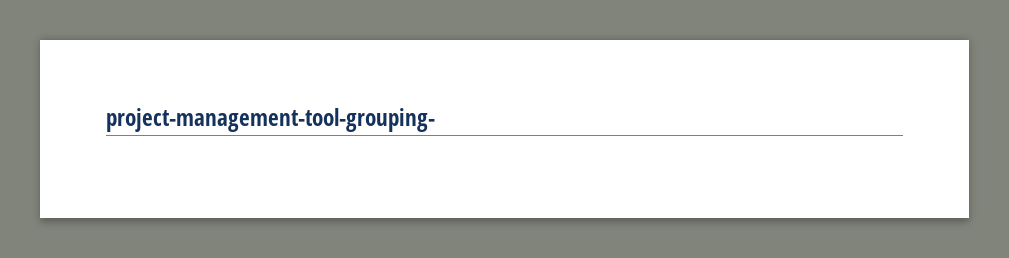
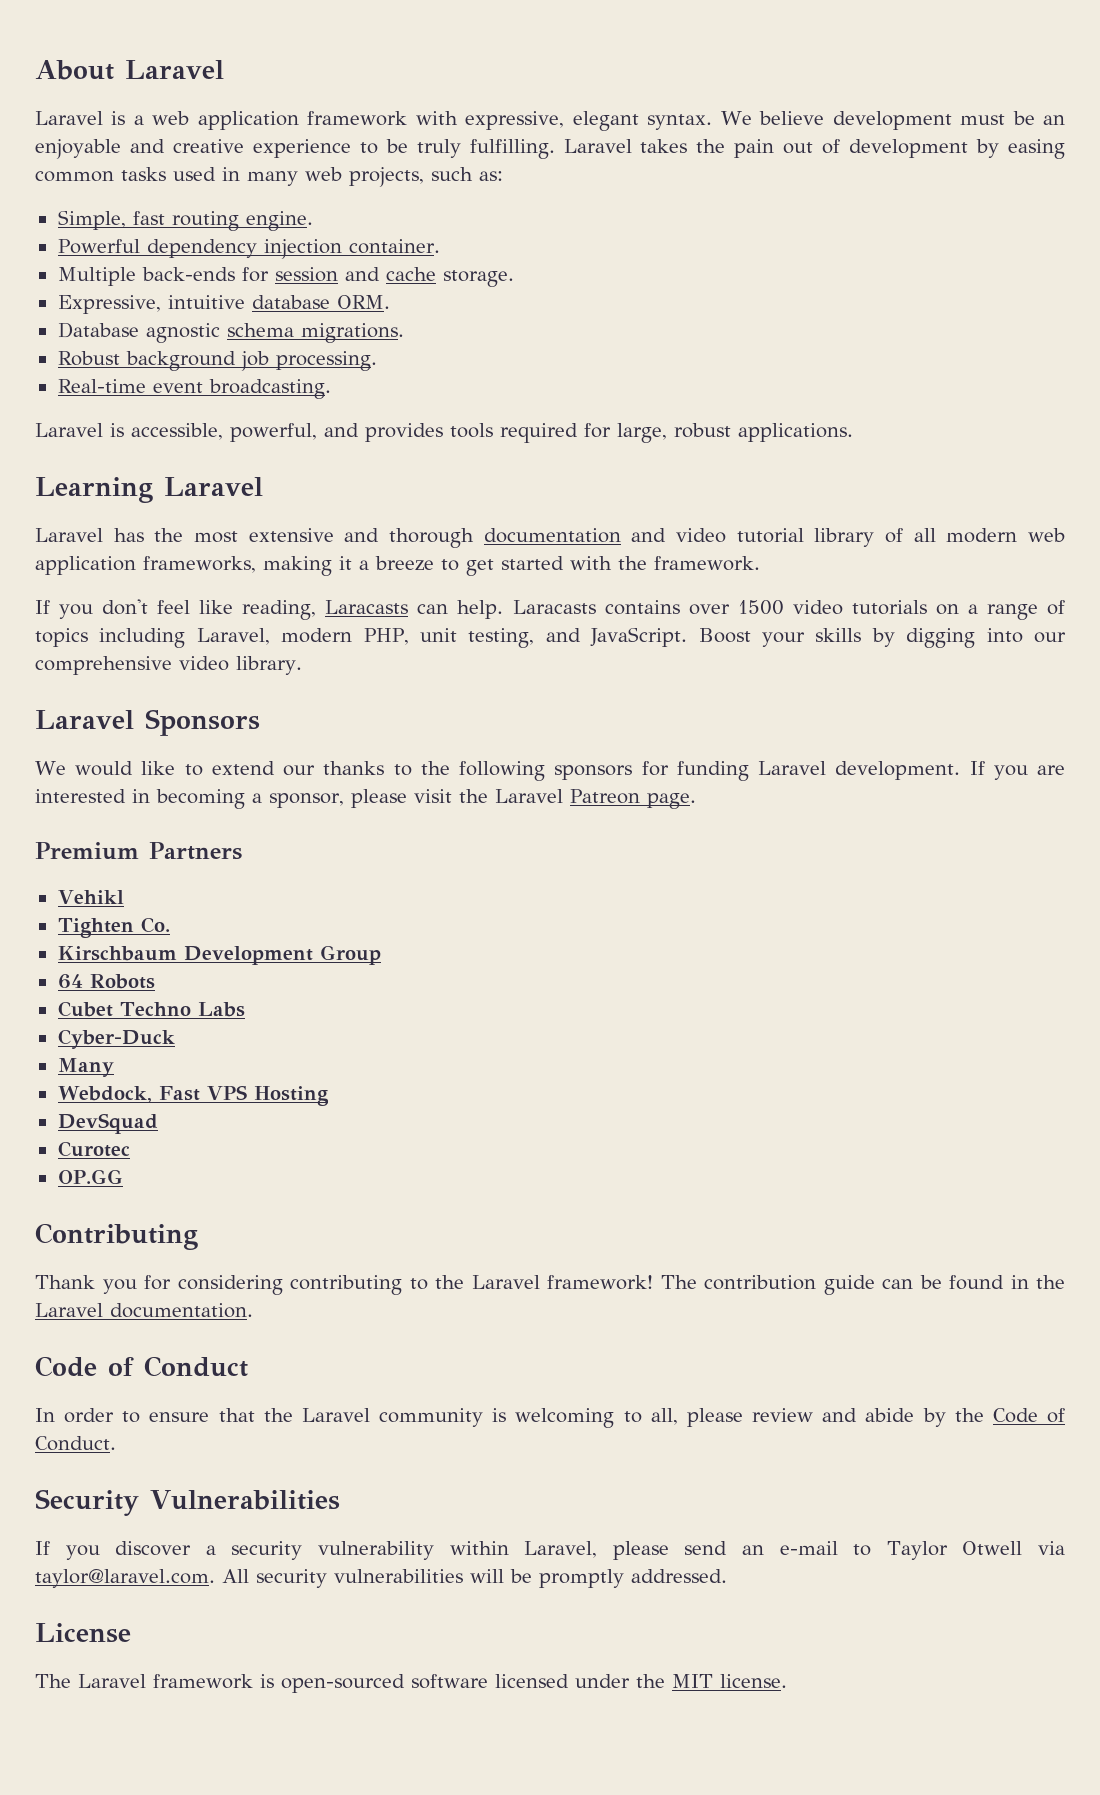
[106,108,435,132] project-management-tool-grouping- -> [35,60,224,80] [35,111,1066,131] [35,139,1065,159] [35,167,503,187] [57,210,313,231] [57,239,440,259] [57,267,514,287] [57,295,390,314] [57,322,404,343] [57,351,377,371] [57,379,331,399] [35,423,853,443] [35,477,263,503] [35,528,1065,548] [35,556,760,576] [35,599,1065,620] [35,627,1066,648] [35,656,302,675] [35,709,260,736] [35,761,1066,781] [35,789,696,809] [35,842,242,860] [57,890,124,904] [57,917,170,938] [57,945,381,965] [57,974,155,989] [57,1001,245,1017] [57,1029,175,1049] [57,1058,114,1077] [57,1085,329,1106] [57,1113,158,1134] [57,1141,130,1157] [57,1169,123,1184] [35,1223,198,1250] [35,1275,1065,1295] [35,1303,253,1318] [35,1356,248,1377] [35,1408,1065,1428] [35,1436,116,1451] [35,1489,340,1516] [35,1541,1065,1560] [35,1569,727,1588] [35,1623,131,1643] [35,1674,787,1693] About Laravel // Laravel is a web application framework with expressive, elegant syntax. We believe development must be an enjoyable and creative experience to be truly fulfilling. Laravel takes the pain out of development by easing common tasks used in many web projects, such as: // Simple, fast routing engine. // Powerful dependency injection container. // Multiple back-ends for session and cache storage. // Expressive, intuitive database ORM. // Database agnostic schema migrations. // Robust background job processing. // Real-time event broadcasting. // Laravel is accessible, powerful, and provides tools required for large, robust applications. // Learning Laravel // Laravel has the most extensive and thorough documentation and video tutorial library of all modern web application frameworks, making it a breeze to get started with the framework. // If you don't feel like reading, Laracasts can help. Laracasts contains over 1500 video tutorials on a range of topics including Laravel, modern PHP, unit testing, and JavaScript. Boost your skills by digging into our comprehensive video library. // Laravel Sponsors // We would like to extend our thanks to the following sponsors for funding Laravel development. If you are interested in becoming a sponsor, please visit the Laravel Patreon page. // Premium Partners // Vehikl // Tighten Co. // Kirschbaum Development Group // 64 Robots // Cubet Techno Labs // Cyber-Duck // Many // Webdock, Fast VPS Hosting // DevSquad // Curotec // OP.GG // Contributing // Thank you for considering contributing to the Laravel framework! The contribution guide can be found in the Laravel documentation. // Code of Conduct // In order to ensure that the Laravel community is welcoming to all, please review and abide by the Code of Conduct. // Security Vulnerabilities // If you discover a security vulnerability within Laravel, please send an e-mail to Taylor Otwell via taylor@laravel.com. All security vulnerabilities will be promptly addressed. // License // The Laravel framework is open-sourced software licensed under the MIT license.

